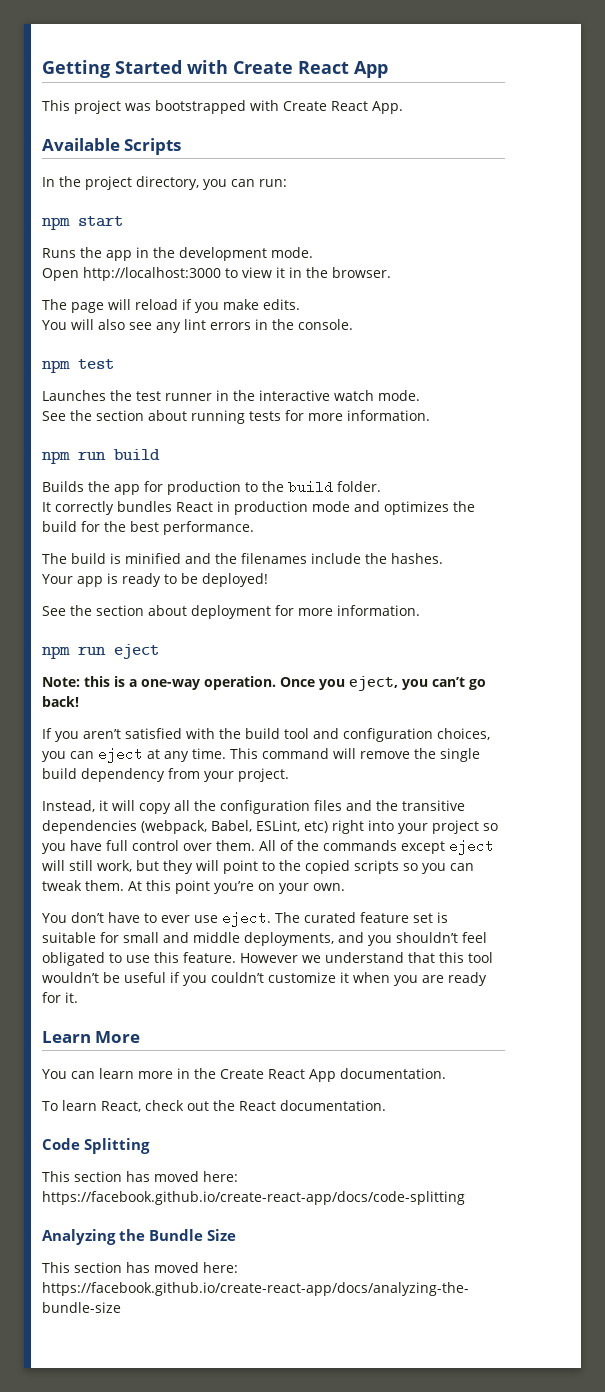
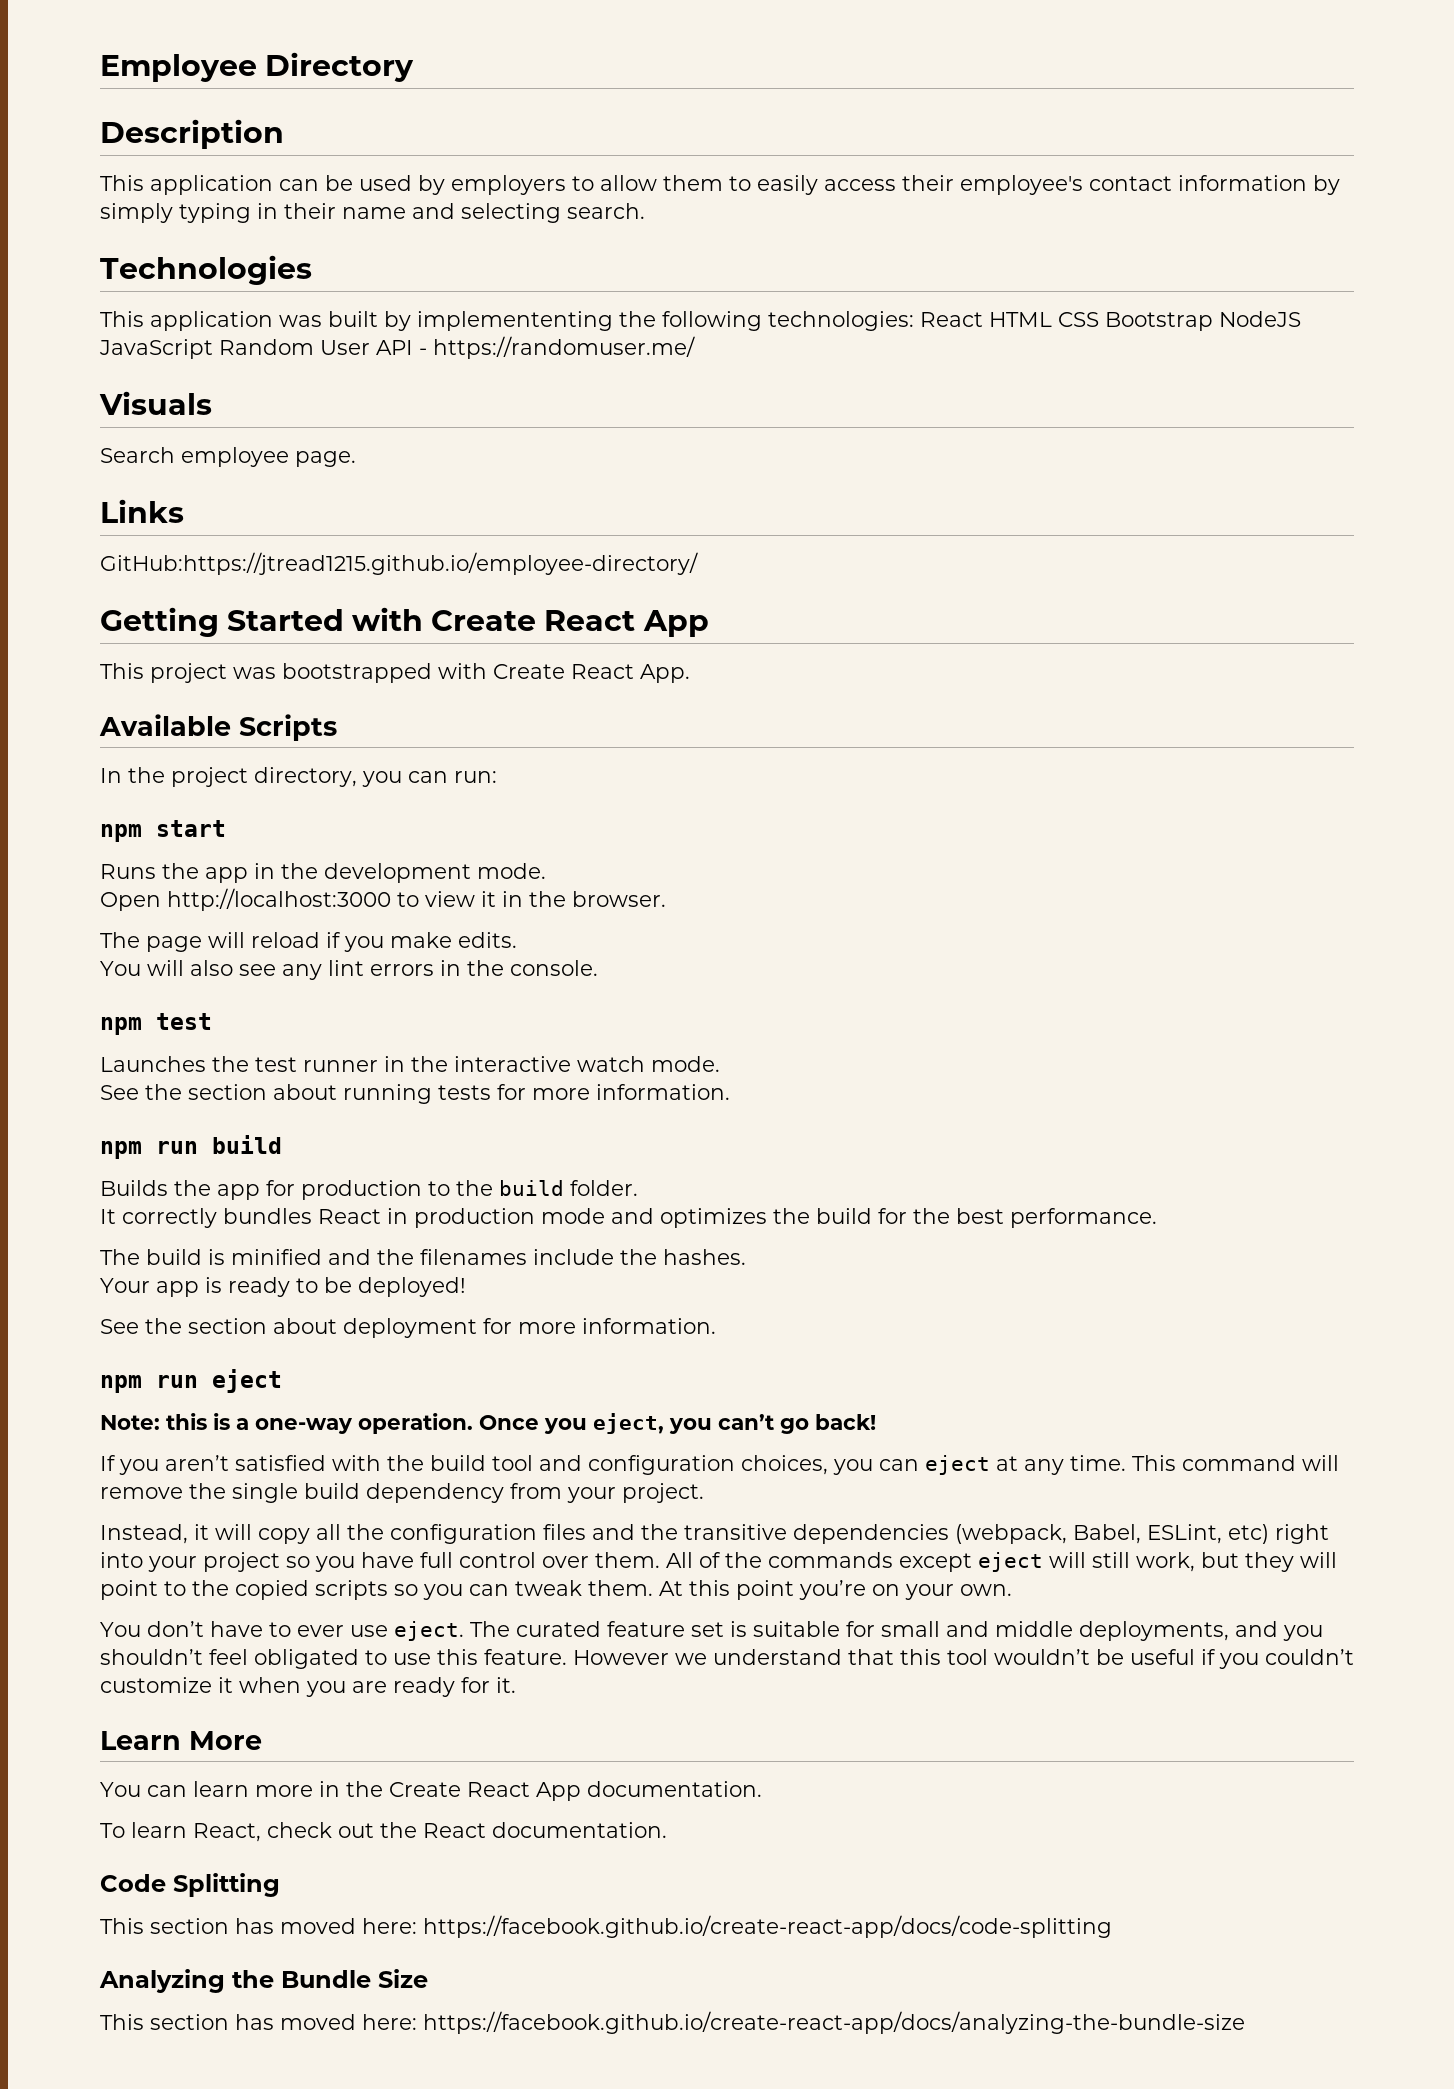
(42, 69) none -> [100,52,415,82] [100,119,284,149] [100,175,1340,195] [100,203,645,223] [100,255,312,285] [100,311,1301,331] [99,336,695,359] [99,391,212,415] [100,447,356,467] [100,499,184,523] [100,552,698,575] Employee Directory // Description // This application can be used by employers to allow them to easily access their employee's contact information by simply typing in their name and selecting search. // Technologies // This application was built by implemententing the following technologies: React HTML CSS Bootstrap NodeJS JavaScript Random User API - https://randomuser.me/ // Visuals // Search employee page. // Links // GitHub:https://jtread1215.github.io/employee-directory/ //

